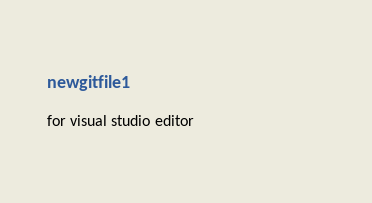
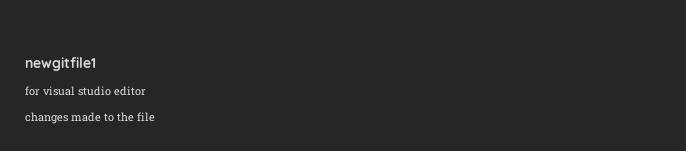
(194, 120) none -> [25,112,155,124] // changes made to the file

